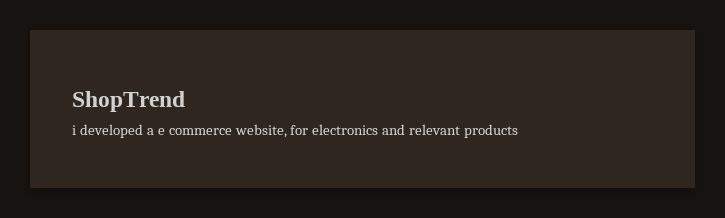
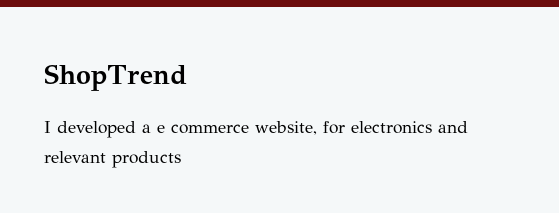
[72,125,76,135] i -> [44,121,51,133] I

